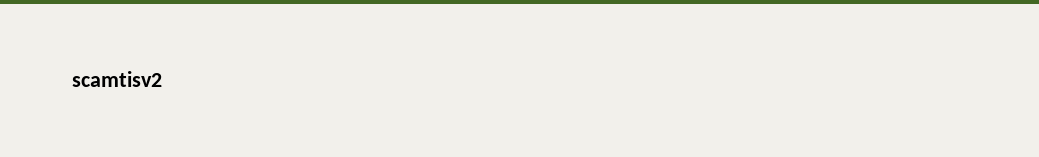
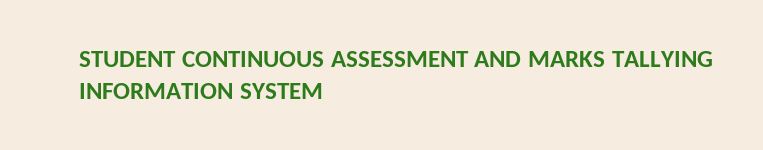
[72,71,162,87] scamtisv2 -> [79,51,713,67] [79,83,323,99] STUDENT CONTINUOUS ASSESSMENT AND MARKS TALLYING INFORMATION SYSTEM

